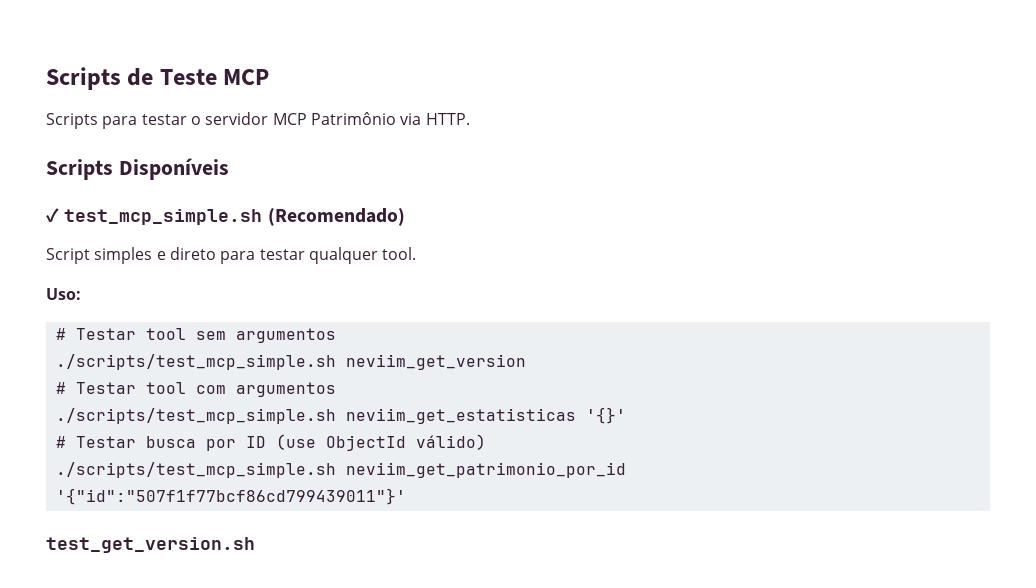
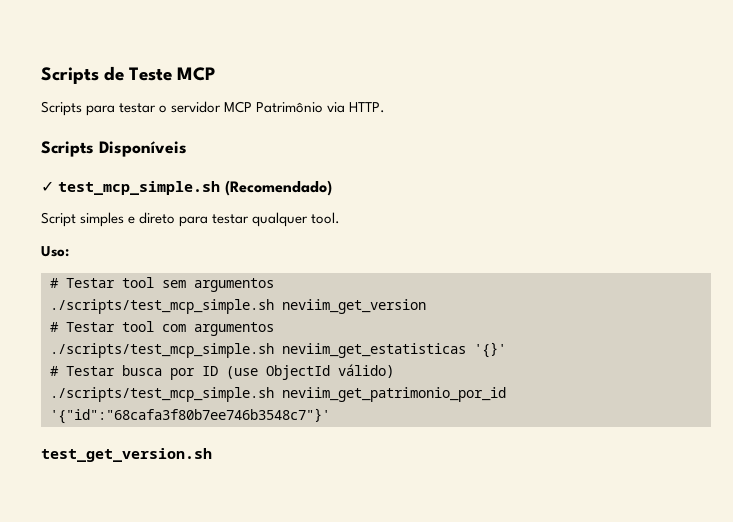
[55,488,406,505] '{"id":"507f1f77bcf86cd799439011"}' -> [50,408,330,424] '{"id":"68cafa3f80b7ee746b3548c7"}'

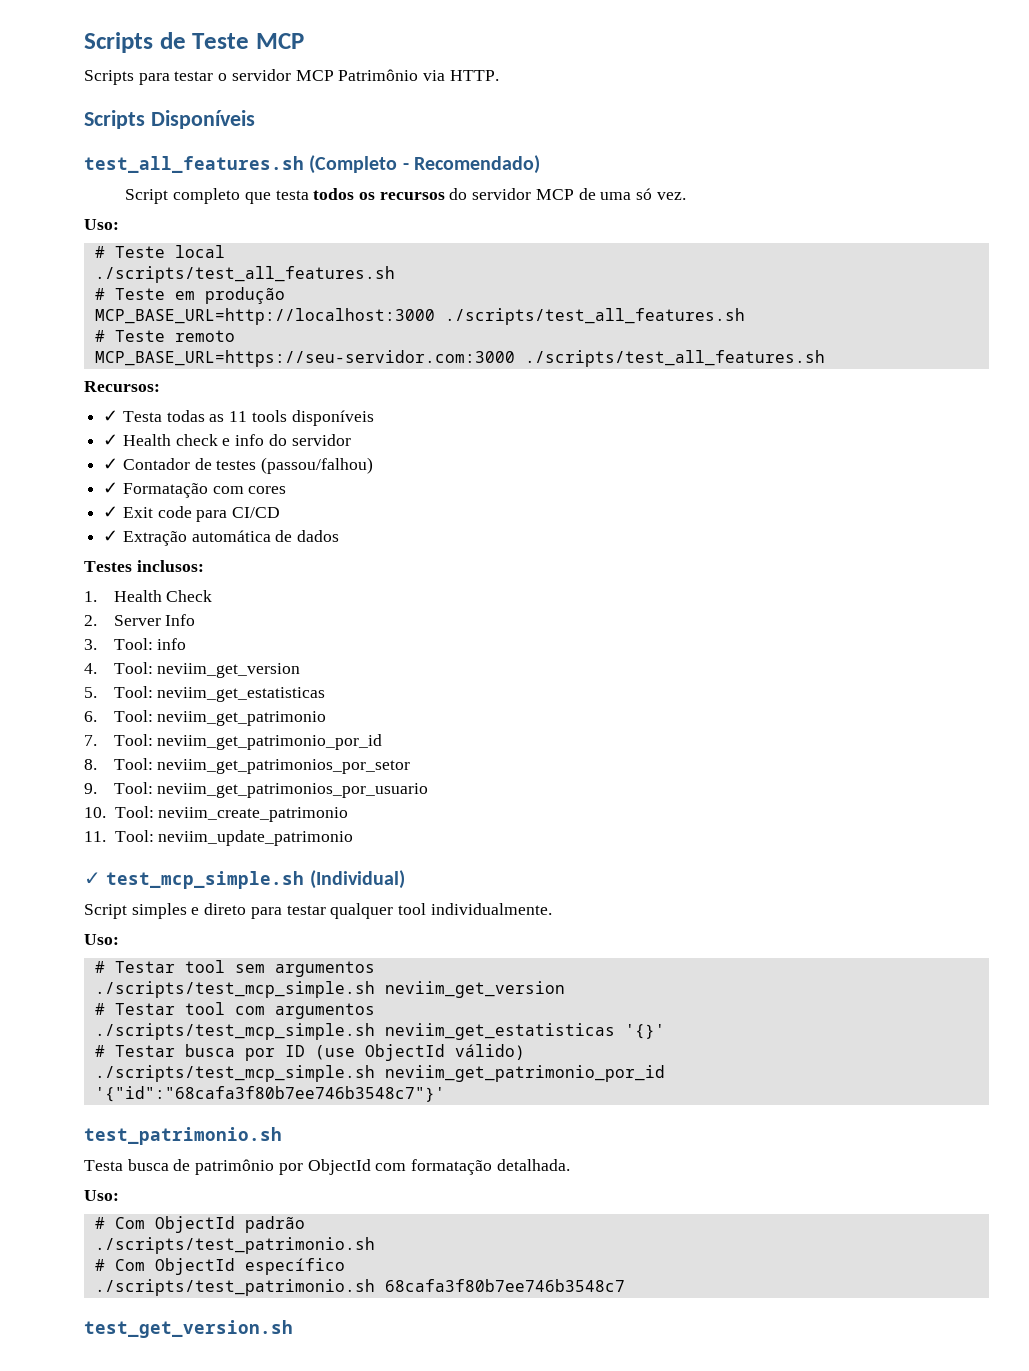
(187, 149) none -> [84,155,540,174] [125,188,686,204] [84,219,119,230] [94,245,225,258] [94,266,395,283] [94,287,285,304] [94,308,745,325] [94,330,235,342] [94,350,825,367] [84,381,160,392] [103,410,374,426] [103,434,351,446] [103,457,374,474] [103,482,287,498] [103,506,281,522] [103,530,340,546] [84,560,204,572] [84,590,213,602] [84,614,196,626] [84,638,187,650] [84,662,301,678] [84,686,326,702] [84,710,327,726] [84,734,383,750] [84,758,411,774] [84,782,429,798] [84,806,349,822] [84,830,354,846] // test_all_features.sh (Completo - Recomendado) // Script completo que testa todos os recursos do servidor MCP de uma só vez. // Uso: // # Teste local // ./scripts/test_all_features.sh // # Teste em produção // MCP_BASE_URL=http://localhost:3000 ./scripts/test_all_features.sh // # Teste remoto // MCP_BASE_URL=https://seu-servidor.com:3000 ./scripts/test_all_features.sh // Recursos: // ✓ Testa todas as 11 tools disponíveis // ✓ Health check e info do servidor // ✓ Contador de testes (passou/falhou) // ✓ Formatação com cores // ✓ Exit code para CI/CD // ✓ Extração automática de dados // Testes inclusos: // 1. Health Check // 2. Server Info // 3. Tool: info // 4. Tool: neviim_get_version // 5. Tool: neviim_get_estatisticas // 6. Tool: neviim_get_patrimonio // 7. Tool: neviim_get_patrimonio_por_id // 8. Tool: neviim_get_patrimonios_por_setor // 9. Tool: neviim_get_patrimonios_por_usuario // 10. Tool: neviim_create_patrimonio // 11. Tool: neviim_update_patrimonio
[224,180,332,196] (Recomendado) -> [309,870,405,889] (Individual)
[311,212,341,224] tool. -> [398,903,552,915] tool individualmente.
(330, 416) none -> [84,1127,282,1145] [84,1159,570,1175] [84,1190,119,1201] [94,1216,305,1233] [94,1237,375,1254] [94,1258,345,1275] [94,1279,625,1296] // test_patrimonio.sh // Testa busca de patrimônio por ObjectId com formatação detalhada. // Uso: // # Com ObjectId padrão // ./scripts/test_patrimonio.sh // # Com ObjectId específico // ./scripts/test_patrimonio.sh 68cafa3f80b7ee746b3548c7

